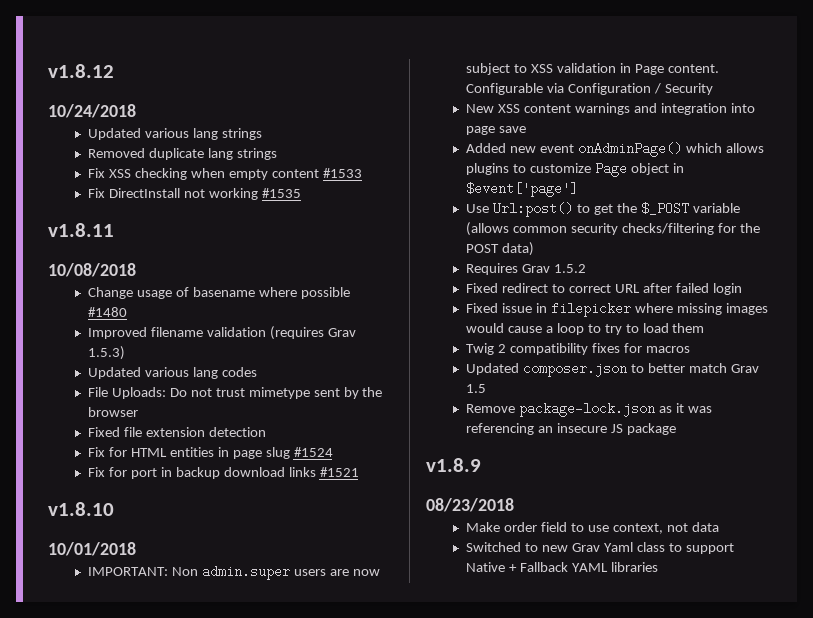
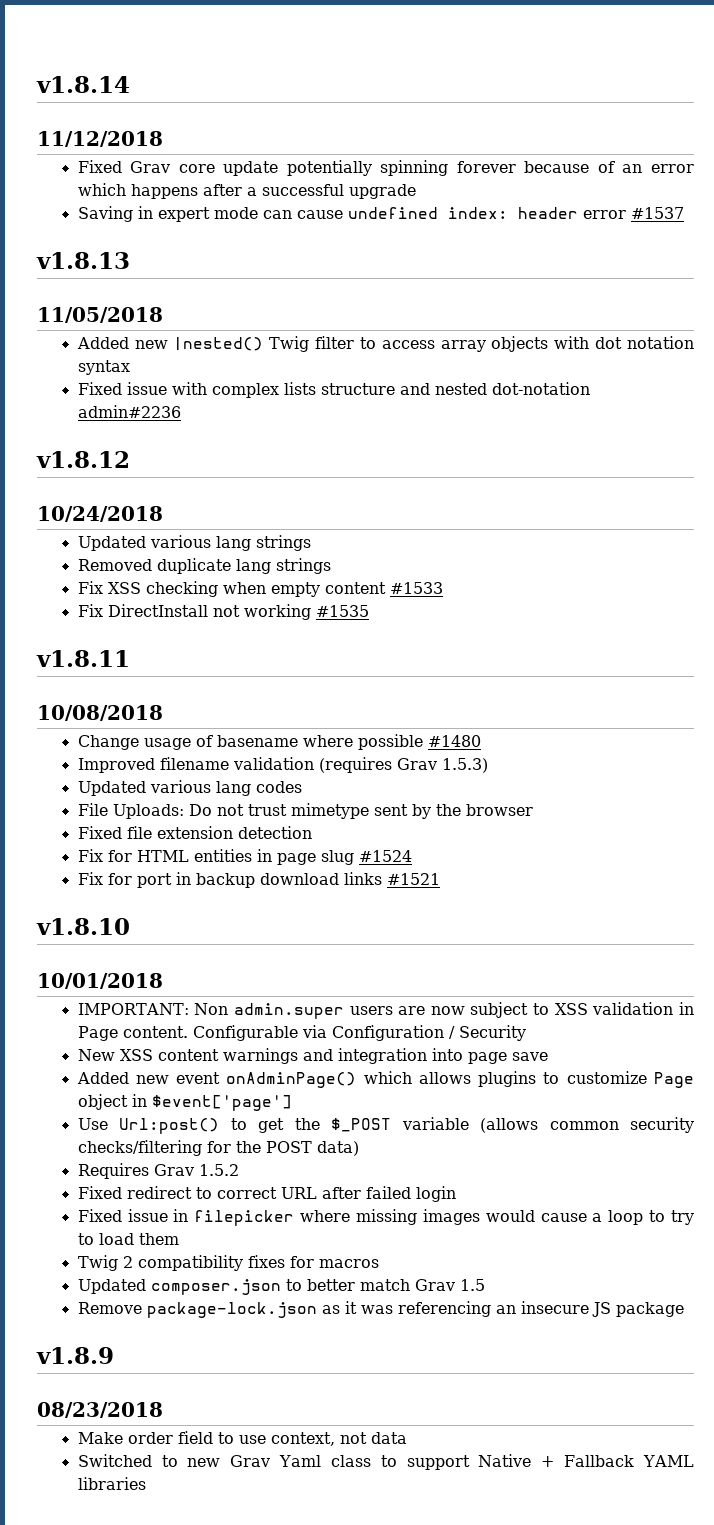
(48, 71) none -> [36,76,130,93] [37,131,163,147] [77,160,694,176] [77,183,416,199] [77,206,684,222] [36,252,130,269] [37,307,163,323] [76,336,694,352] [77,360,130,375] [77,382,590,398] [77,405,181,418] v1.8.14 // 11/12/2018 // Fixed Grav core update potentially spinning forever because of an error which happens after a successful upgrade // Saving in expert mode can cause undefined index: header error #1537 // v1.8.13 // 11/05/2018 // Added new |nested() Twig filter to access array objects with dot notation syntax // Fixed issue with complex lists structure and nested dot-notation admin#2236 //

